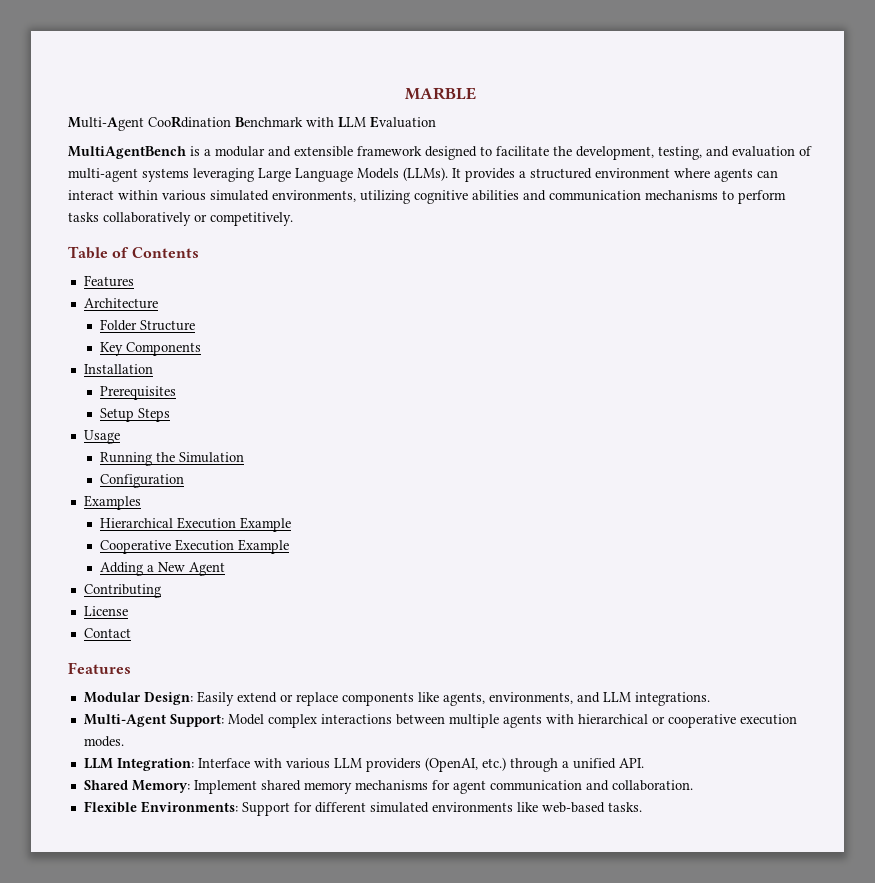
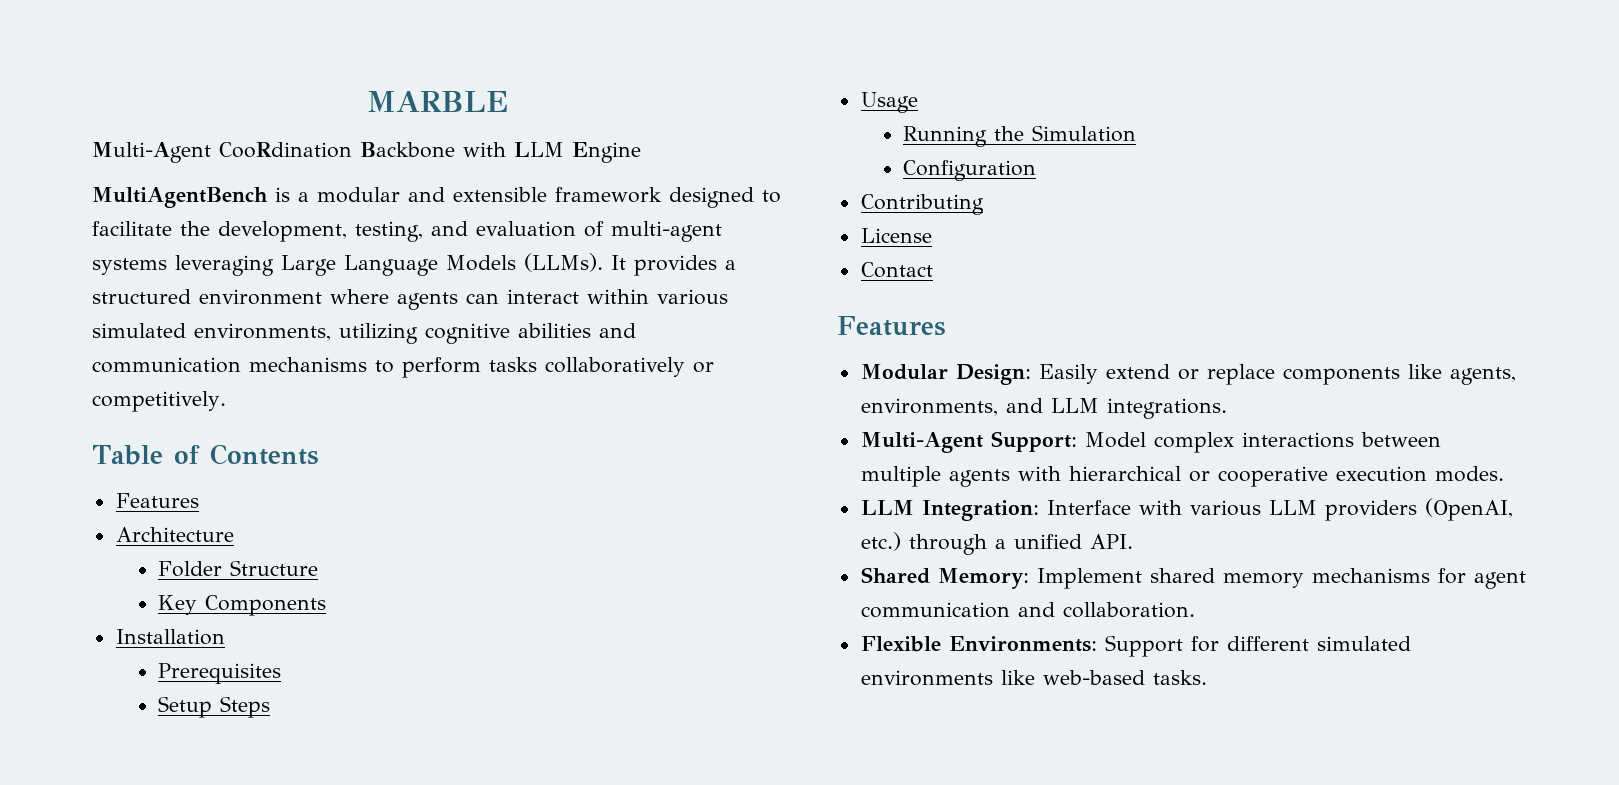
[235,117,303,127] Benchmark -> [360,142,455,158] Backbone
[370,116,436,128] Evaluation -> [572,142,641,163] Engine
[83,495,141,510] [100,517,292,532] [100,539,290,554] [100,562,226,576] // Examples // Hierarchical Execution Example // Cooperative Execution Example // Adding a New Agent -> (1037, 170) none

